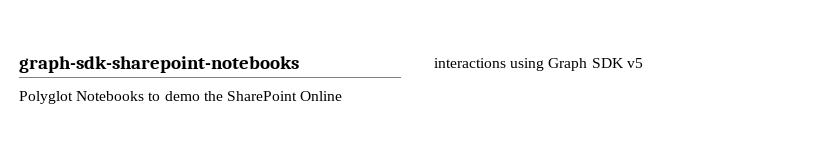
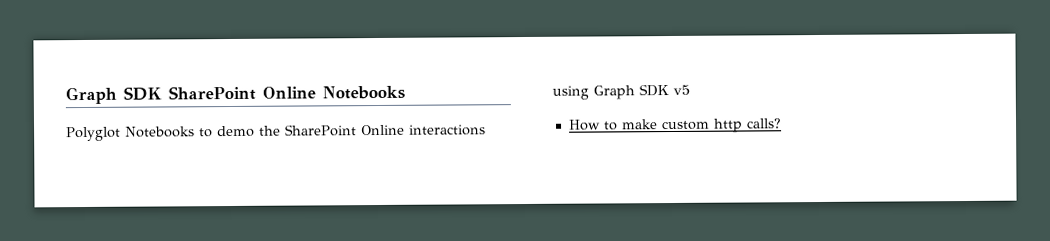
[19,56,299,73] graph-sdk-sharepoint-notebooks -> [65,85,405,105] Graph SDK SharePoint Online Notebooks
(643, 63) none -> [567,118,782,133] // How to make custom http calls?

